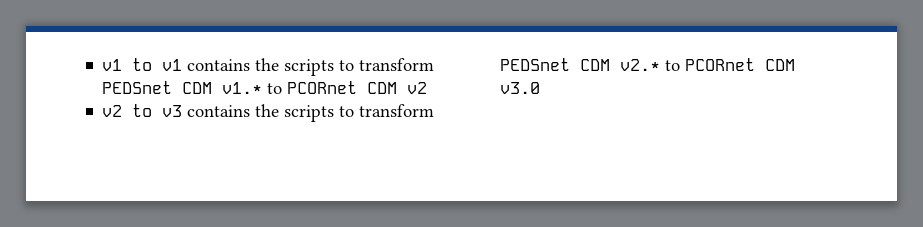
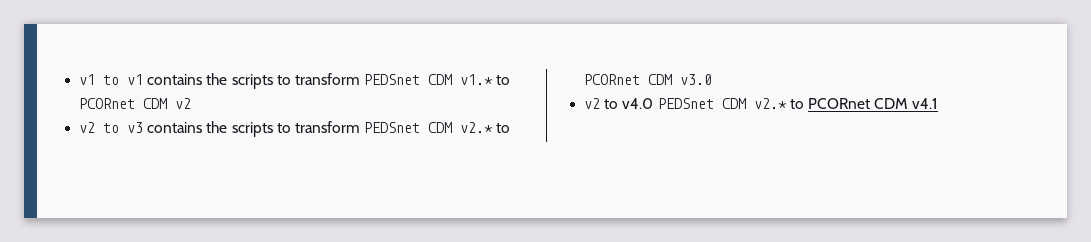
(541, 88) none -> [584,98,939,109] // v2 to v4.0 PEDSnet CDM v2.* to PCORnet CDM v4.1

